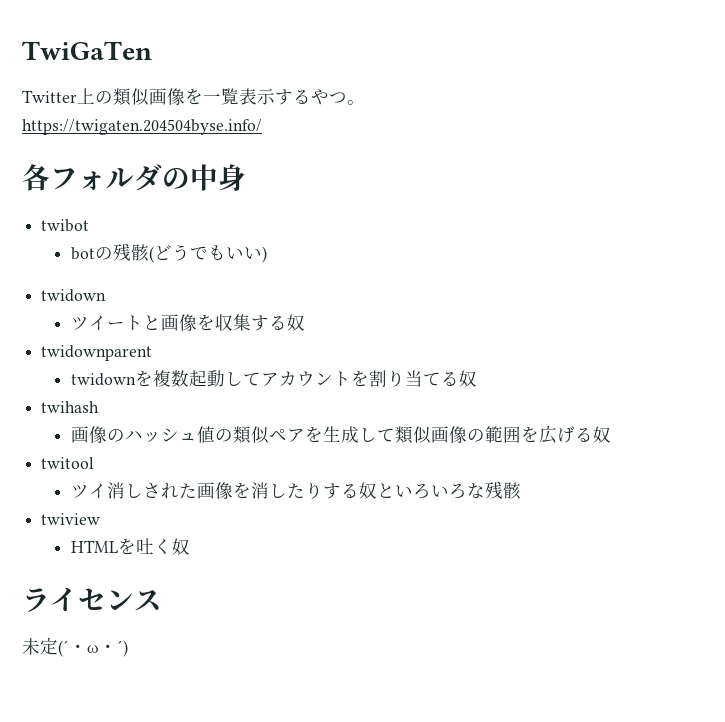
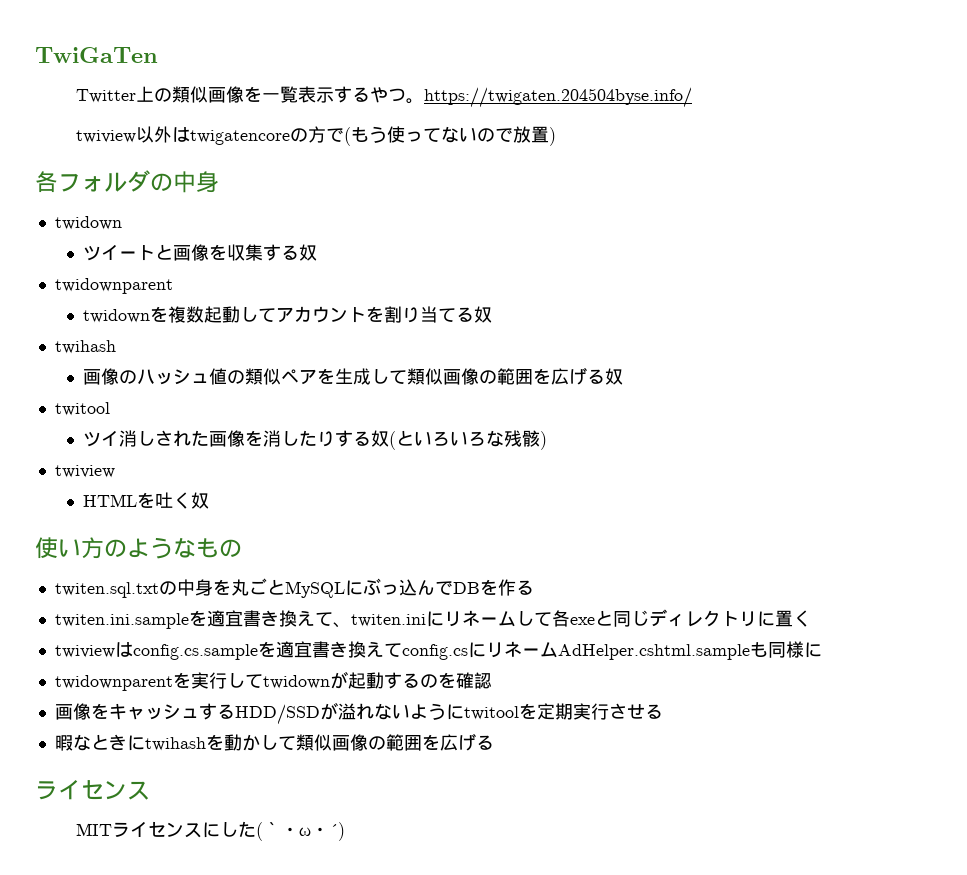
[22,119,262,135] [22,164,246,191] [41,219,90,232] [70,244,267,263] // https://twigaten.204504byse.info/ // 各フォルダの中身 // twibot // botの残骸(どうでもいい) -> [424,87,693,108] [76,126,557,146] [35,170,219,193] https://twigaten.204504byse.info/ // twiview以外はtwigatencoreの方で(もう使ってないので放置) // 各フォルダの中身
(377, 490) none -> [389,431,397,450] (
(521, 491) none -> [540,431,548,450] )
[22,587,162,612] [22,637,69,657] ライセンス // 未定(´ -> [35,537,242,559] [54,578,534,598] [54,609,811,629] [54,641,822,660] [54,671,492,691] [54,702,663,725] [54,733,494,751] [35,780,150,800] [76,821,282,841] 使い方のようなもの // twiten.sql.txtの中身を丸ごとMySQLにぶっ込んでDBを作る // twiten.ini.sampleを適宜書き換えて、twiten.iniにリネームして各exeと同じディレクトリに置く // twiviewはconfig.cs.sampleを適宜書き換えてconfig.csにリネームAdHelper.cshtml.sampleも同様に // twidownparentを実行してtwidownが起動するのを確認 // 画像をキャッシュするHDD/SSDが溢れないようにtwitoolを定期実行させる // 暇なときにtwihashを動かして類似画像の範囲を広げる // ライセンス // MITライセンスにした(｀

